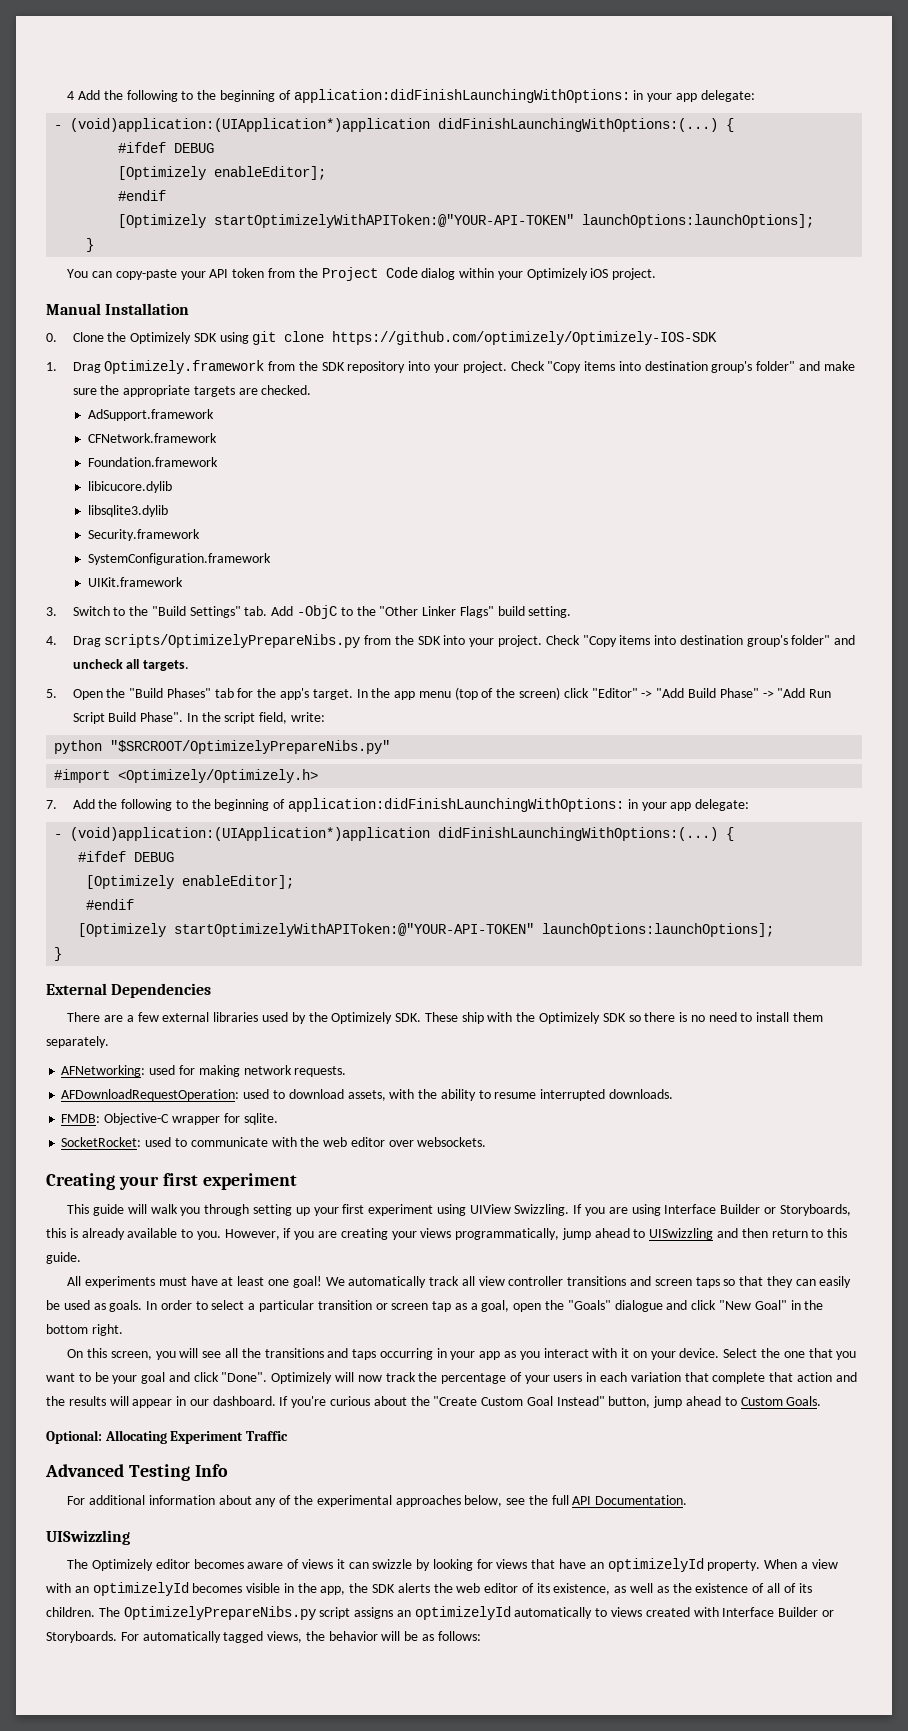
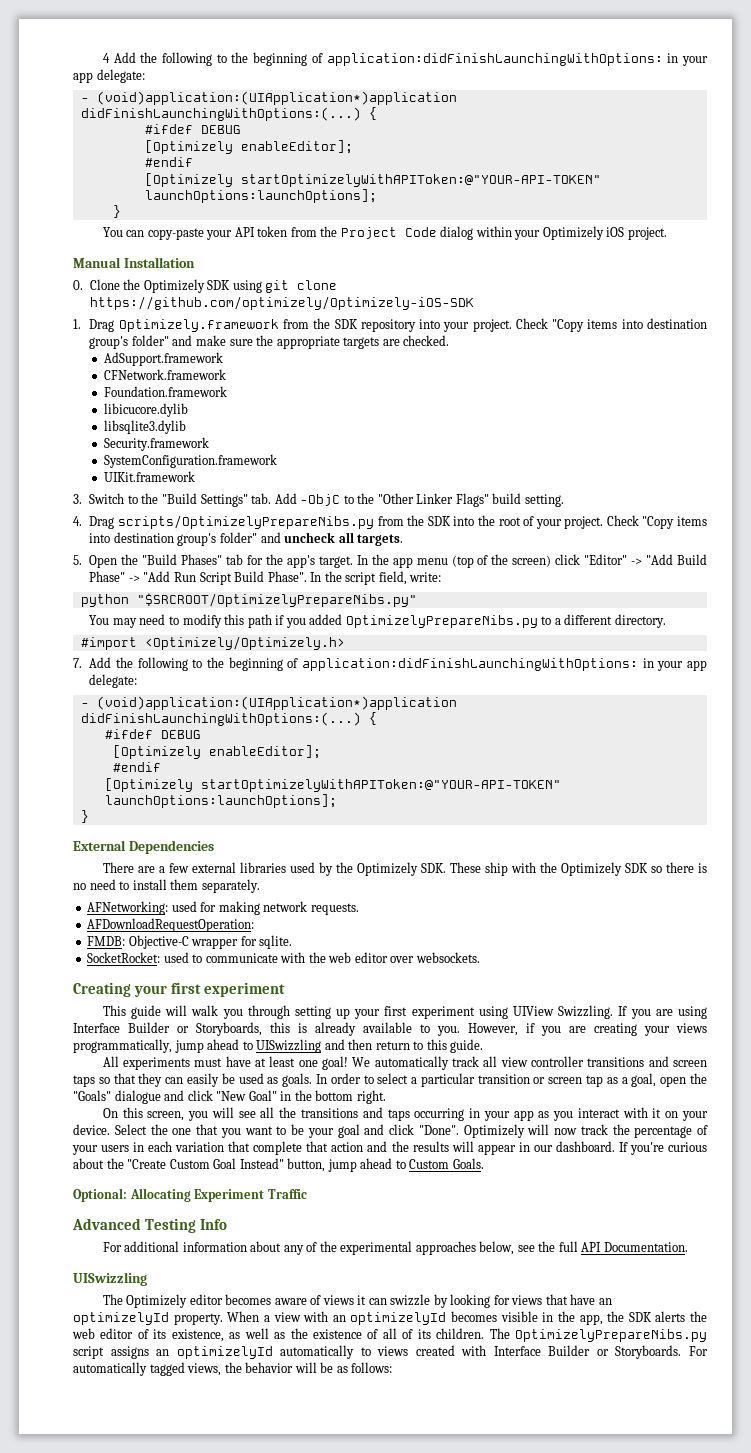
[332,331,718,345] https://github.com/optimizely/Optimizely-IOS-SDK -> [89,296,474,310] https://github.com/optimizely/Optimizely-iOS-SDK
(466, 640) none -> [477,515,535,526] the root of
(391, 747) none -> [89,614,666,628] // You may need to modify this path if you added OptimizelyPrepareNibs.py to a different directory.
[243,1089,673,1101] used to download assets, with the ability to resume interrupted downloads. -> (255, 925) none

